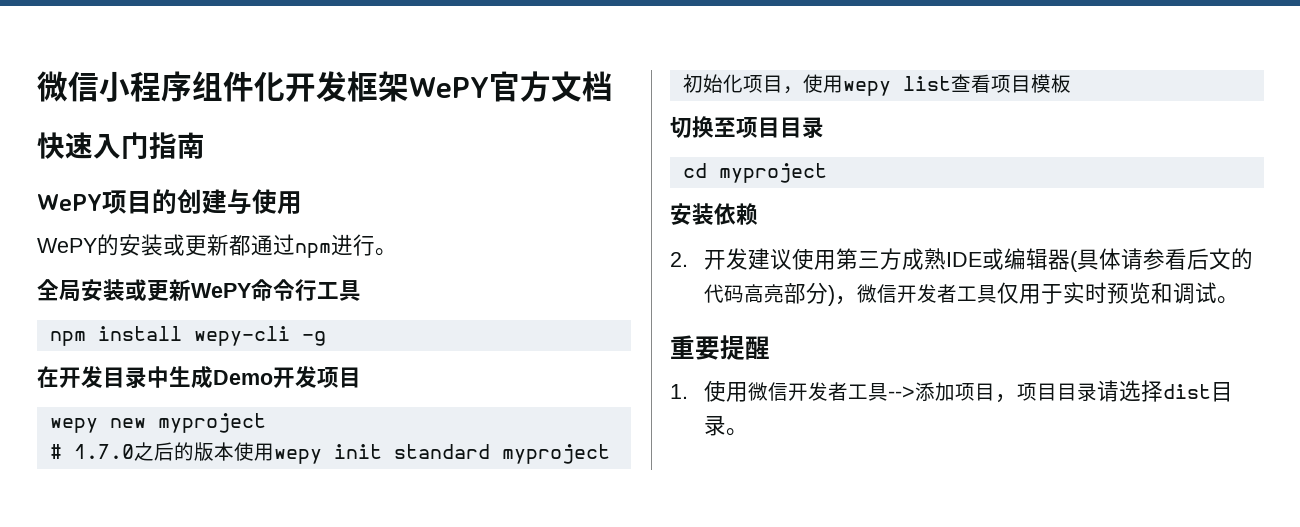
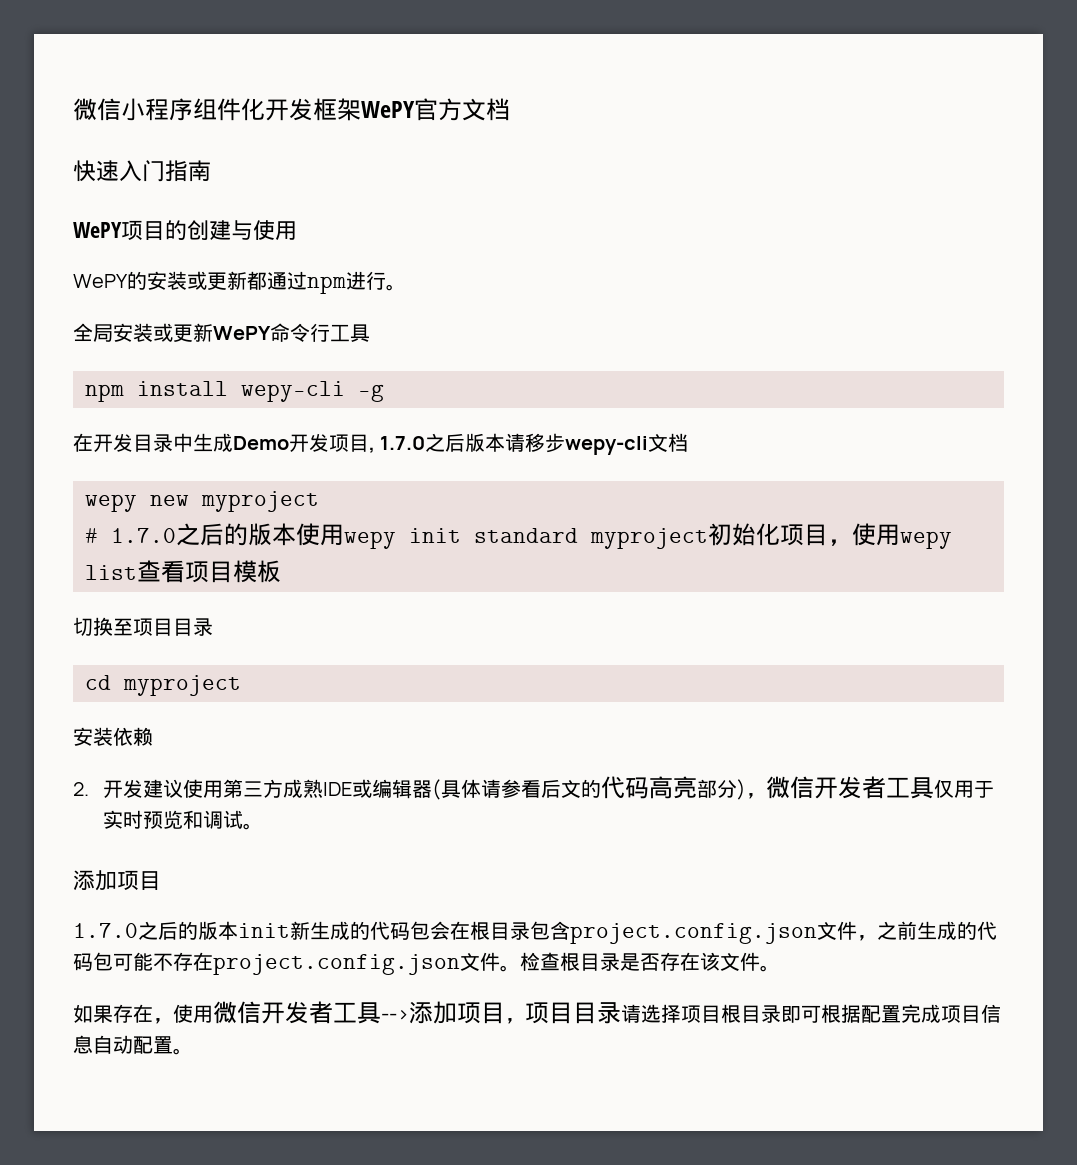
(361, 377) none -> [369,433,689,455] , 1.7.0之后版本请移步wepy-cli文档
[670,335,770,360] [670,384,688,399] 重要提醒 // 1. -> [73,870,161,891] [73,921,997,944] [73,952,780,975] [73,1004,173,1024] 添加项目 // 1.7.0之后的版本init新生成的代码包会在根目录包含project.config.json文件，之前生成的代码包可能不存在project.config.json文件。检查根目录是否存在该文件。 // 如果存在，
[1162,382,1233,402] [703,415,726,436] dist目录 -> [681,1004,1001,1023] [73,1035,173,1054] 项目根目录即可根据配置完成项目信息自动配置

